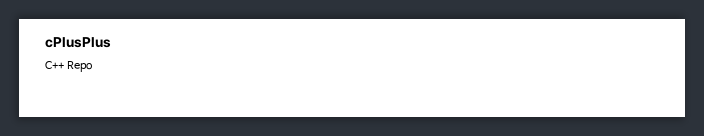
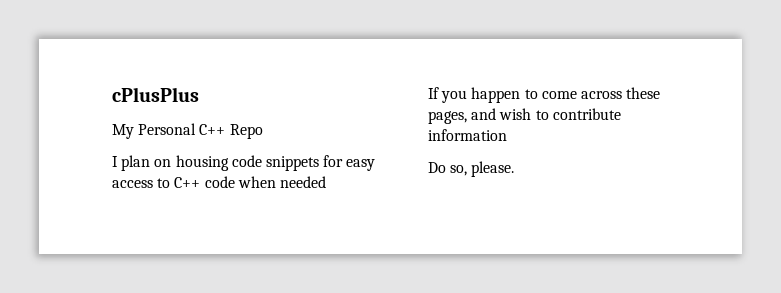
(111, 42) none -> [112,123,197,139] My Personal
(92, 66) none -> [112,155,376,171] [112,176,326,188] [428,87,661,103] [428,108,621,124] [428,129,507,141] [428,161,515,177] // I plan on housing code snippets for easy access to C++ code when needed // If you happen to come across these pages, and wish to contribute information // Do so, please.

